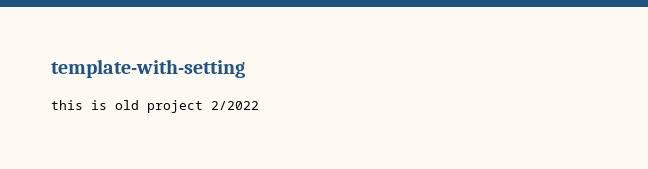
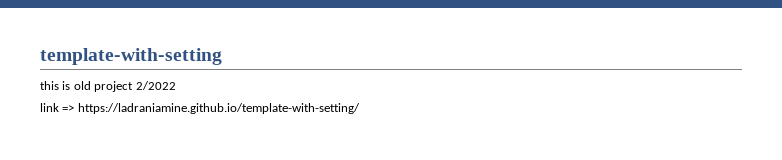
(259, 105) none -> [40,103,360,114] // link => https://ladraniamine.github.io/template-with-setting/

